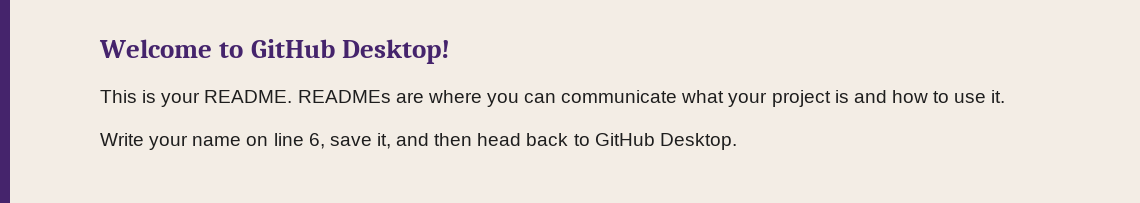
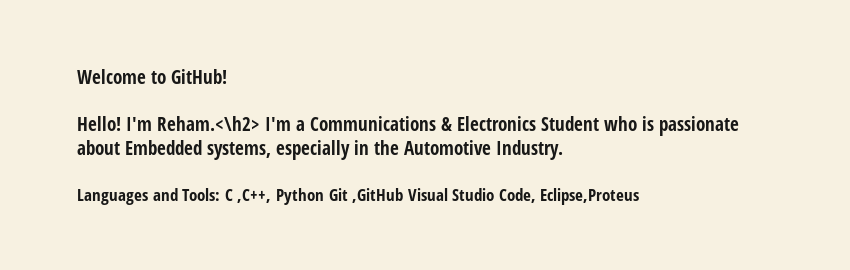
[250,39,450,64] [100,90,1006,107] [100,133,737,150] GitHub Desktop! // This is your README. READMEs are where you can communicate what your project is and how to use it. // Write your name on line 6, save it, and then head back to GitHub Desktop. -> [171,69,227,84] [77,116,739,136] [77,140,563,160] [77,188,640,205] GitHub! // Hello! I'm Reham.<\h2> I'm a Communications & Electronics Student who is passionate about Embedded systems, especially in the Automotive Industry. // Languages and Tools: C ,C++, Python Git ,GitHub Visual Studio Code, Eclipse,Proteus

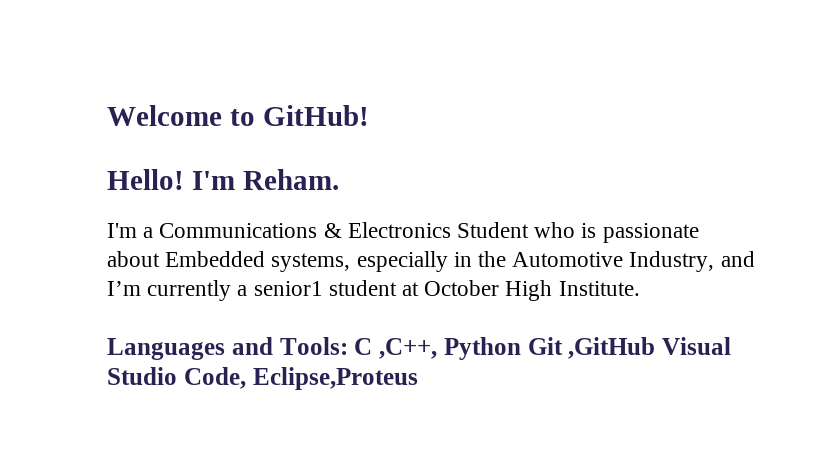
[157,116,260,131] Reham.<\h2> -> [242,169,339,190] Reham. //
[496,140,563,160] Industry. -> [629,251,755,272] [107,280,640,301] Industry, and I’m currently a senior1 student at October High Institute.

